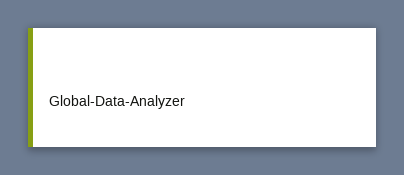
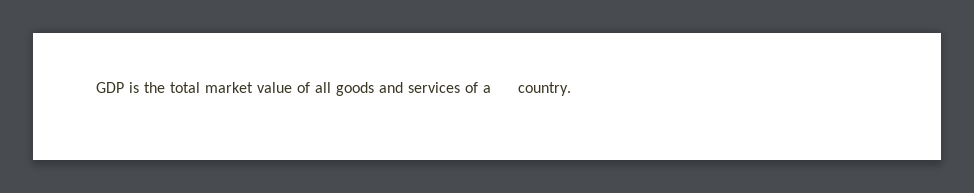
[49,95,185,109] Global-Data-Analyzer -> [96,82,571,96] GDP is the total market value of all goods and services of a country.

